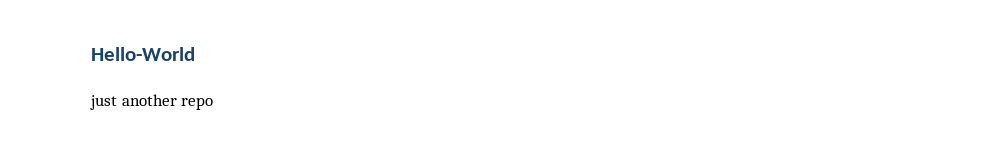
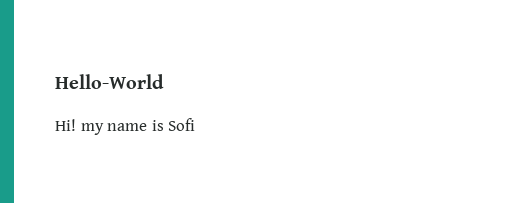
[90,94,214,110] just another repo -> [55,118,196,135] Hi! my name is Sofi

